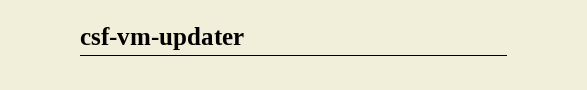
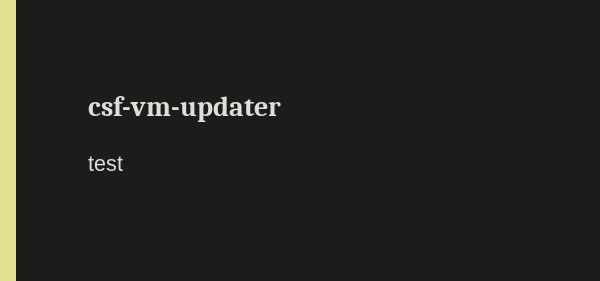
(244, 38) none -> [88,156,123,171] // test

